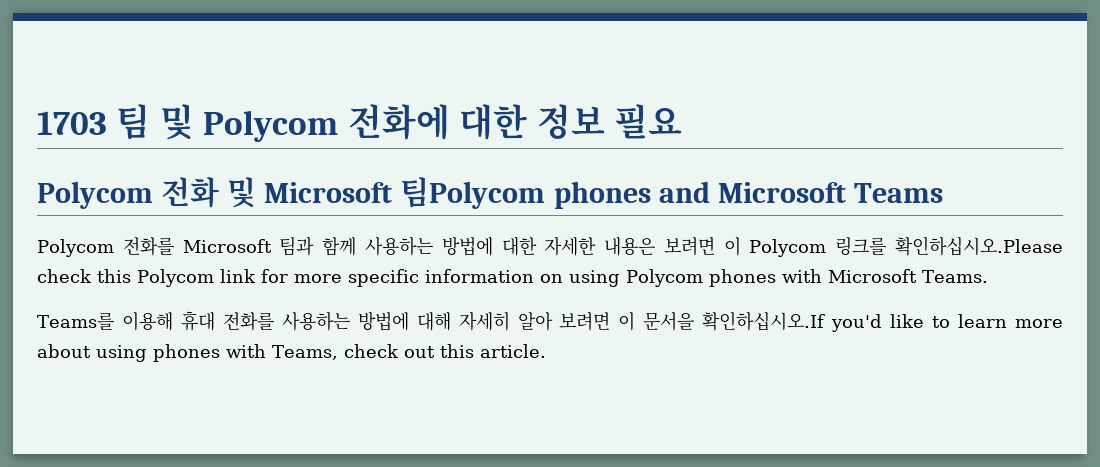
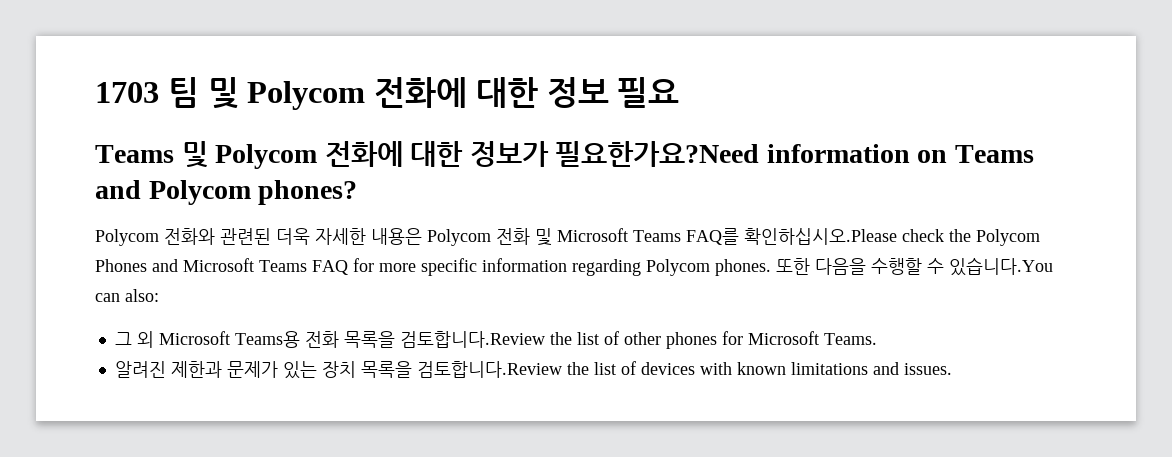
[37,177,943,209] [37,236,1064,257] [37,269,988,287] [37,311,1063,332] [37,344,546,362] Polycom 전화 및 Microsoft 팀Polycom phones and Microsoft Teams // Polycom 전화를 Microsoft 팀과 함께 사용하는 방법에 대한 자세한 내용은 보려면 이 Polycom 링크를 확인하십시오.Please check this Polycom link for more specific information on using Polycom phones with Microsoft Teams. // Teams를 이용해 휴대 전화를 사용하는 방법에 대해 자세히 알아 보려면 이 문서을 확인하십시오.If you'd like to learn more about using phones with Teams, check out this article. -> [95,141,1035,169] [95,180,358,205] [95,228,1040,246] [95,257,1053,276] [95,289,159,302] [114,331,877,349] [114,361,952,379] Teams 및 Polycom 전화에 대한 정보가 필요한가요?Need information on Teams and Polycom phones? // Polycom 전화와 관련된 더욱 자세한 내용은 Polycom 전화 및 Microsoft Teams FAQ를 확인하십시오.Please check the Polycom Phones and Microsoft Teams FAQ for more specific information regarding Polycom phones. 또한 다음을 수행할 수 있습니다.You can also: // 그 외 Microsoft Teams용 전화 목록을 검토합니다.Review the list of other phones for Microsoft Teams. // 알려진 제한과 문제가 있는 장치 목록을 검토합니다.Review the list of devices with known limitations and issues.

